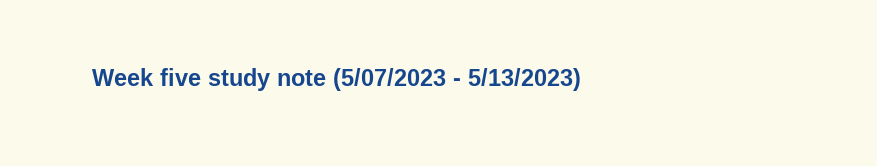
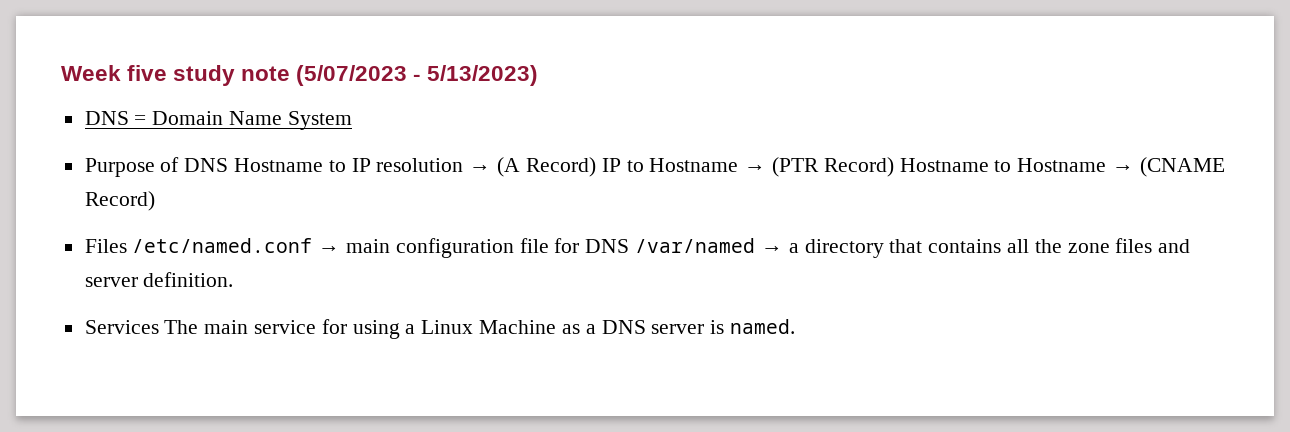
(581, 79) none -> [84,111,352,130] [84,157,1225,177] [84,191,155,211] [84,238,1191,258] [84,272,234,287] [84,319,795,339] // DNS = Domain Name System // Purpose of DNS Hostname to IP resolution → (A Record) IP to Hostname → (PTR Record) Hostname to Hostname → (CNAME Record) // Files /etc/named.conf → main configuration file for DNS /var/named → a directory that contains all the zone files and server definition. // Services The main service for using a Linux Machine as a DNS server is named.

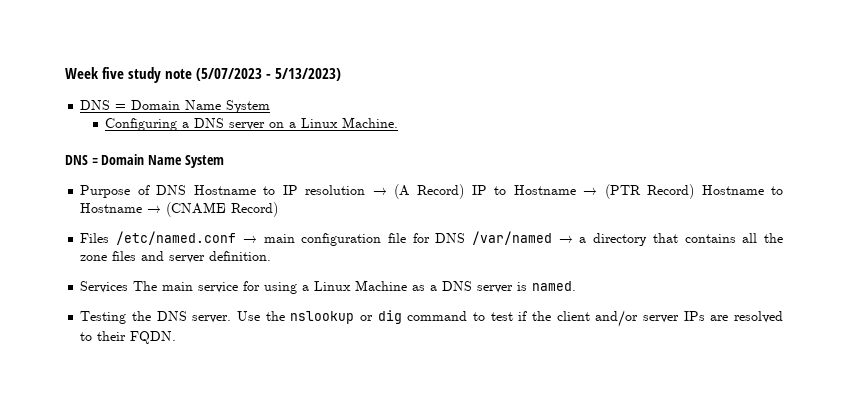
(352, 120) none -> [105,117,399,131] [65,154,224,168] // Configuring a DNS server on a Linux Machine. // DNS = Domain Name System
(795, 326) none -> [80,310,784,327] [80,331,177,344] // Testing the DNS server. Use the nslookup or dig command to test if the client and/or server IPs are resolved to their FQDN.

